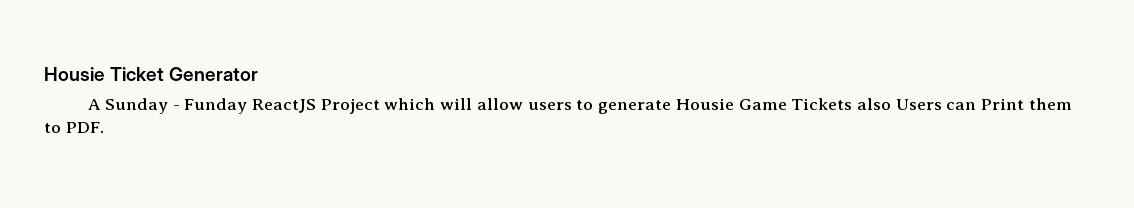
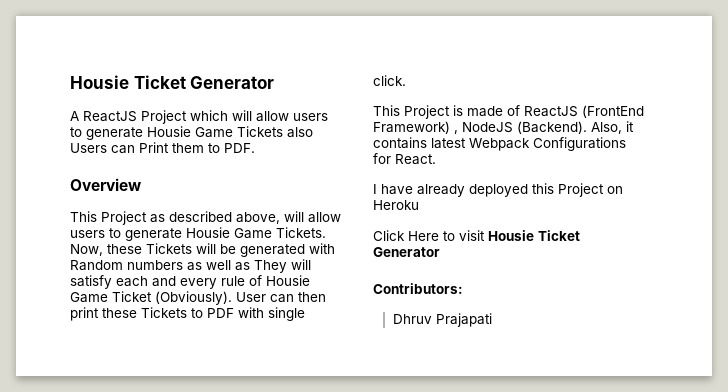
[104,98,248,114] Sunday - Funday -> (79, 116) none
(104, 127) none -> [70,178,141,191] [70,211,341,225] [70,227,326,241] [70,243,335,257] [70,259,311,273] [70,275,310,289] [70,291,326,305] [70,307,305,321] [373,75,406,86] [373,105,644,119] [373,121,634,134] [373,137,626,151] [373,153,436,165] [373,183,623,197] [373,200,419,210] [373,230,580,241] [373,247,440,257] [373,283,463,294] [392,313,492,327] // Overview // This Project as described above, will allow users to generate Housie Game Tickets. Now, these Tickets will be generated with Random numbers as well as They will satisfy each and every rule of Housie Game Ticket (Obviously). User can then print these Tickets to PDF with single click. // This Project is made of ReactJS (FrontEnd Framework) , NodeJS (Backend). Also, it contains latest Webpack Configurations for React. // I have already deployed this Project on Heroku // Click Here to visit Housie Ticket Generator // Contributors: // Dhruv Prajapati

